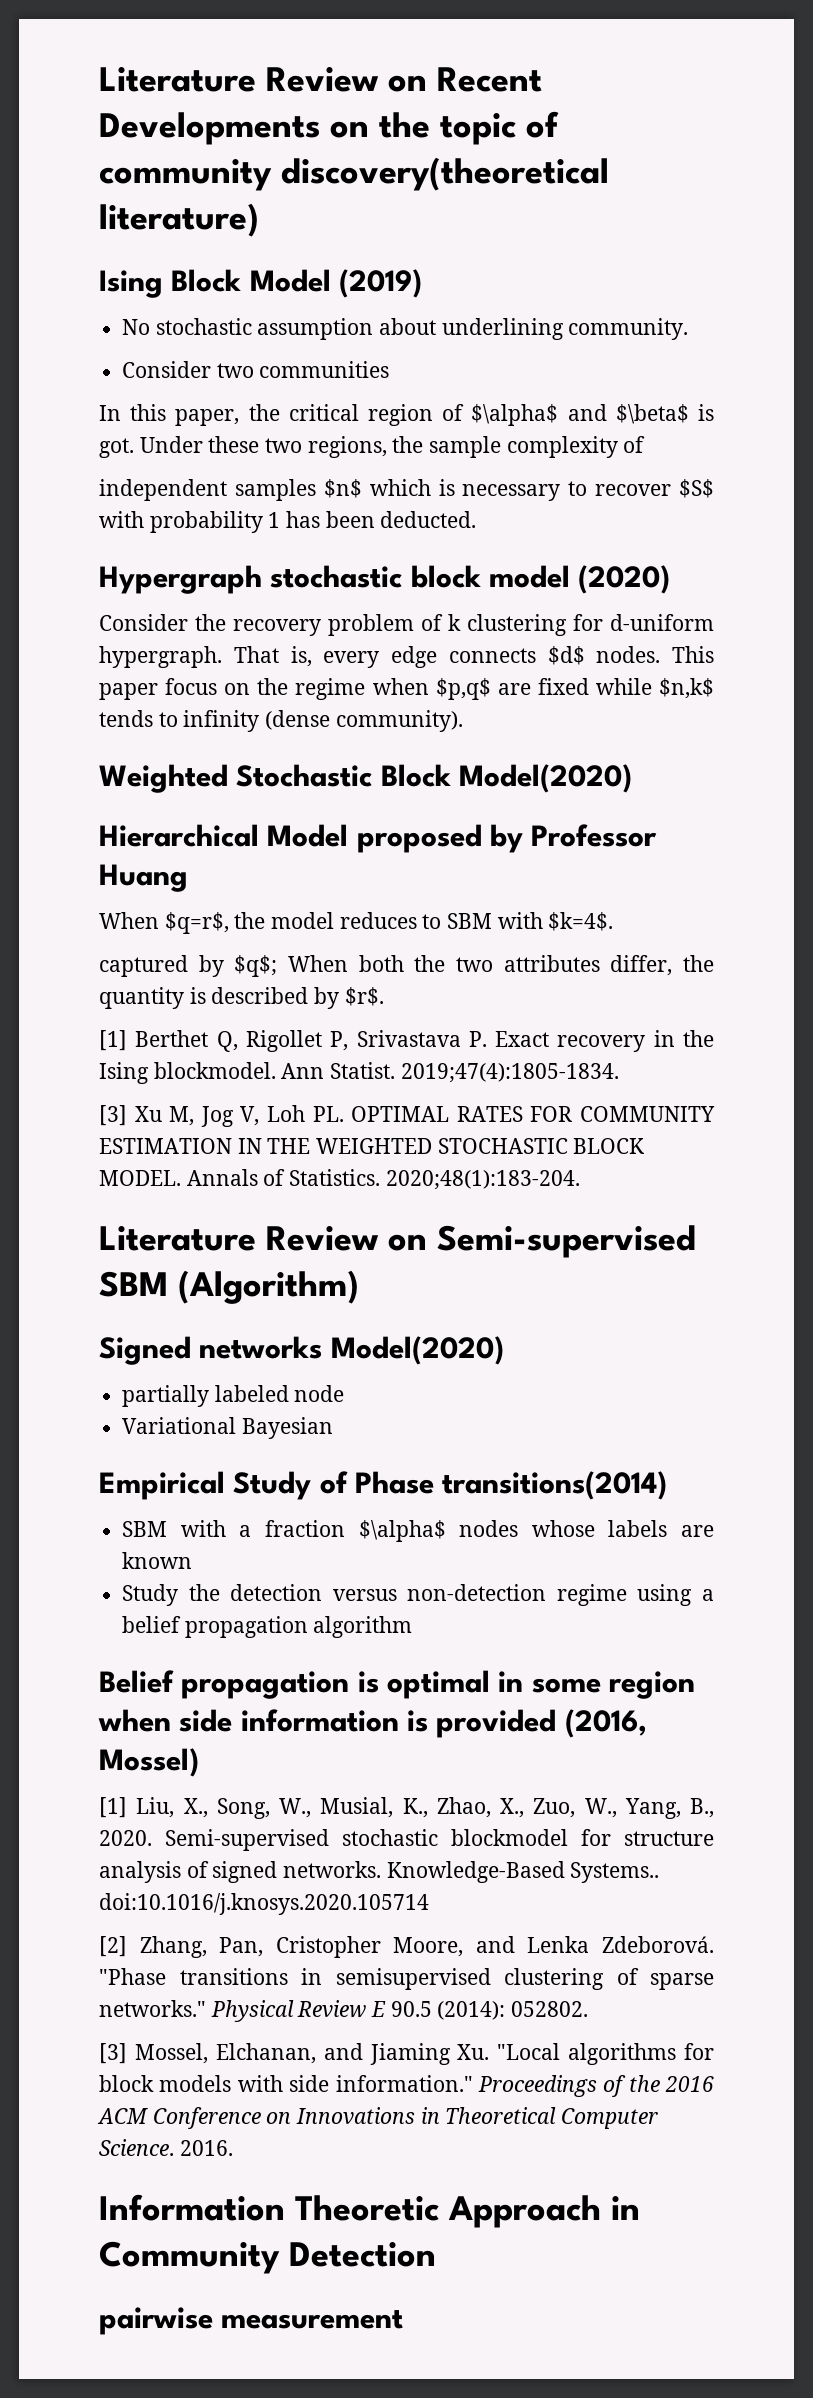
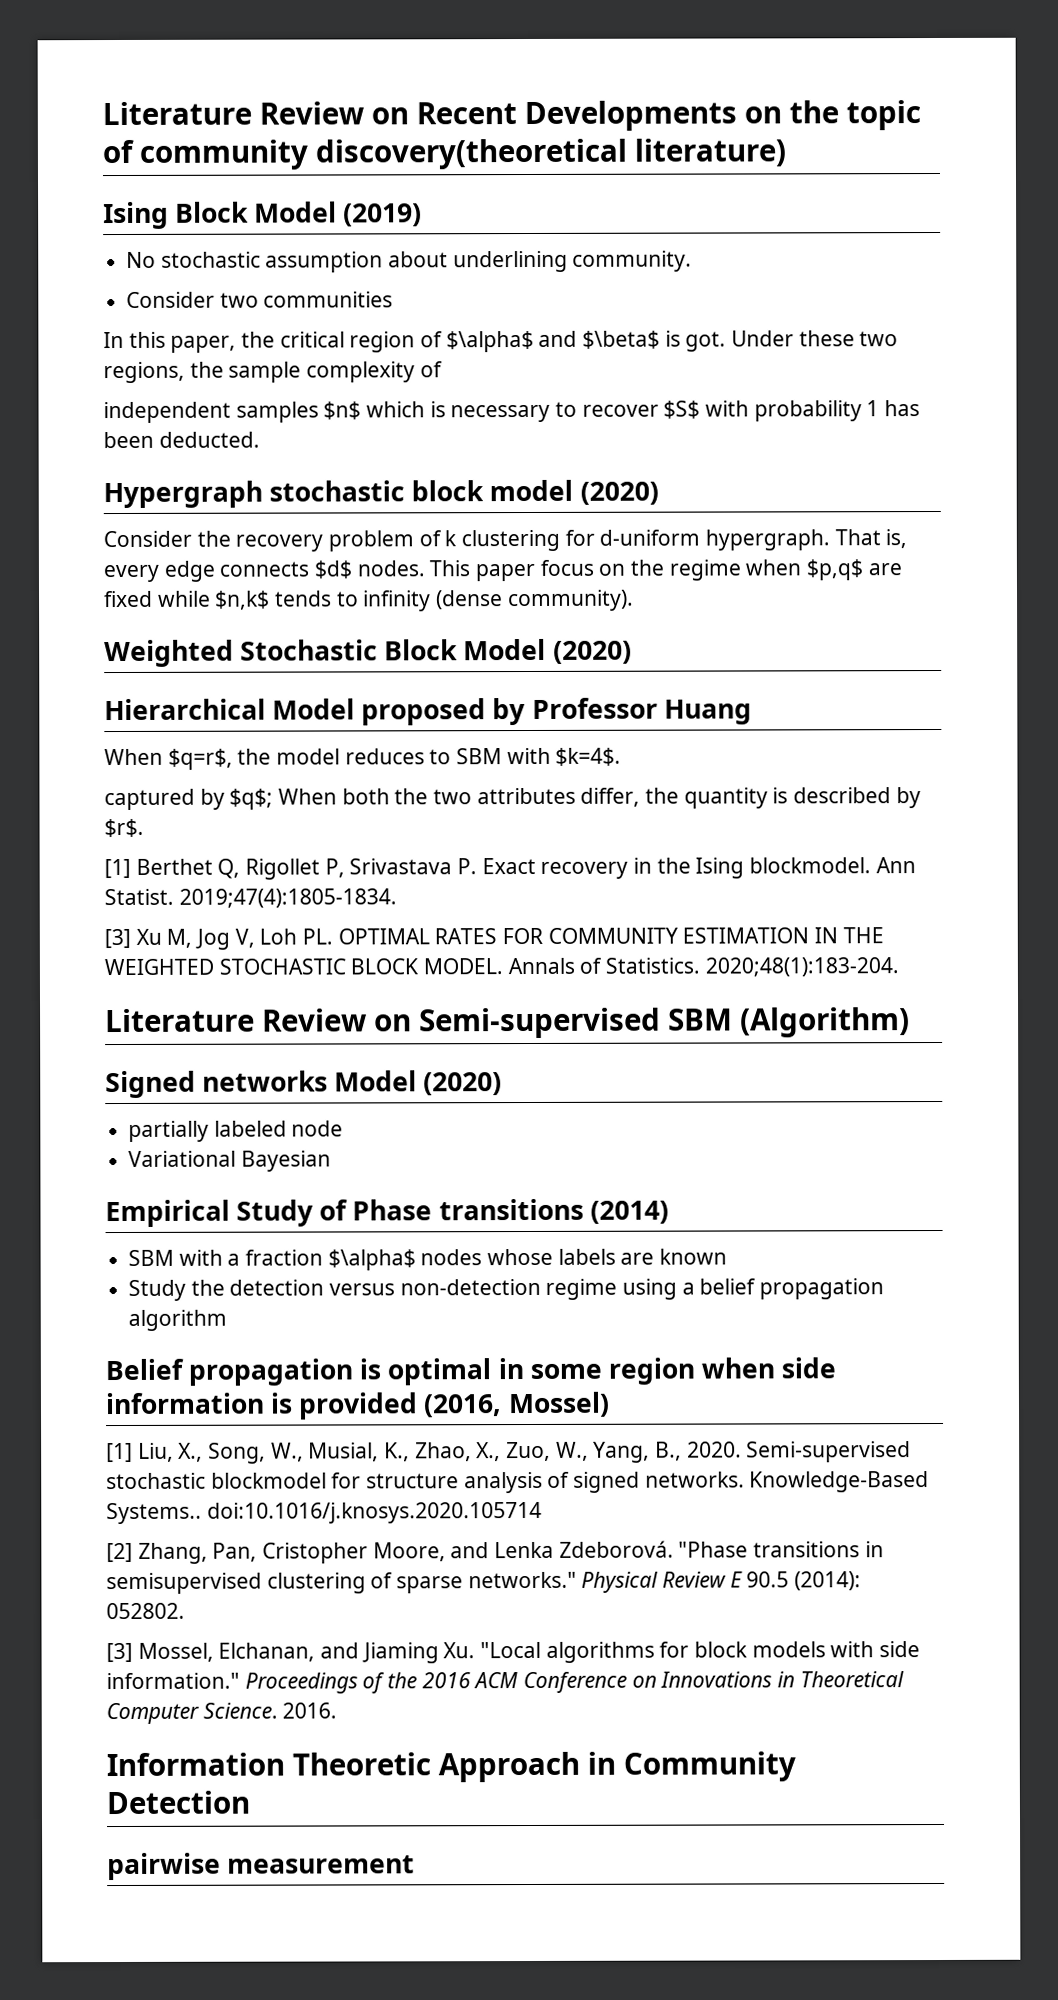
[459,764,633,793] Model(2020) -> [463,638,632,664] Model (2020)
[330,1336,504,1365] Model(2020) -> [334,1070,503,1096] Model (2020)
[442,1471,668,1500] transitions(2014) -> [438,1198,669,1224] transitions (2014)

